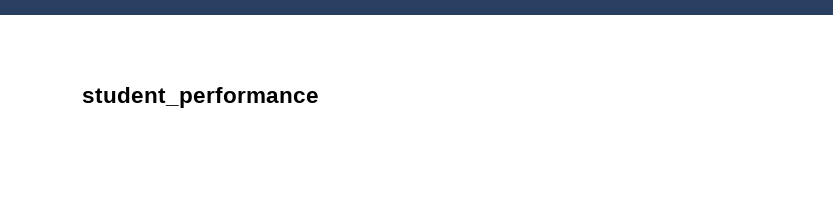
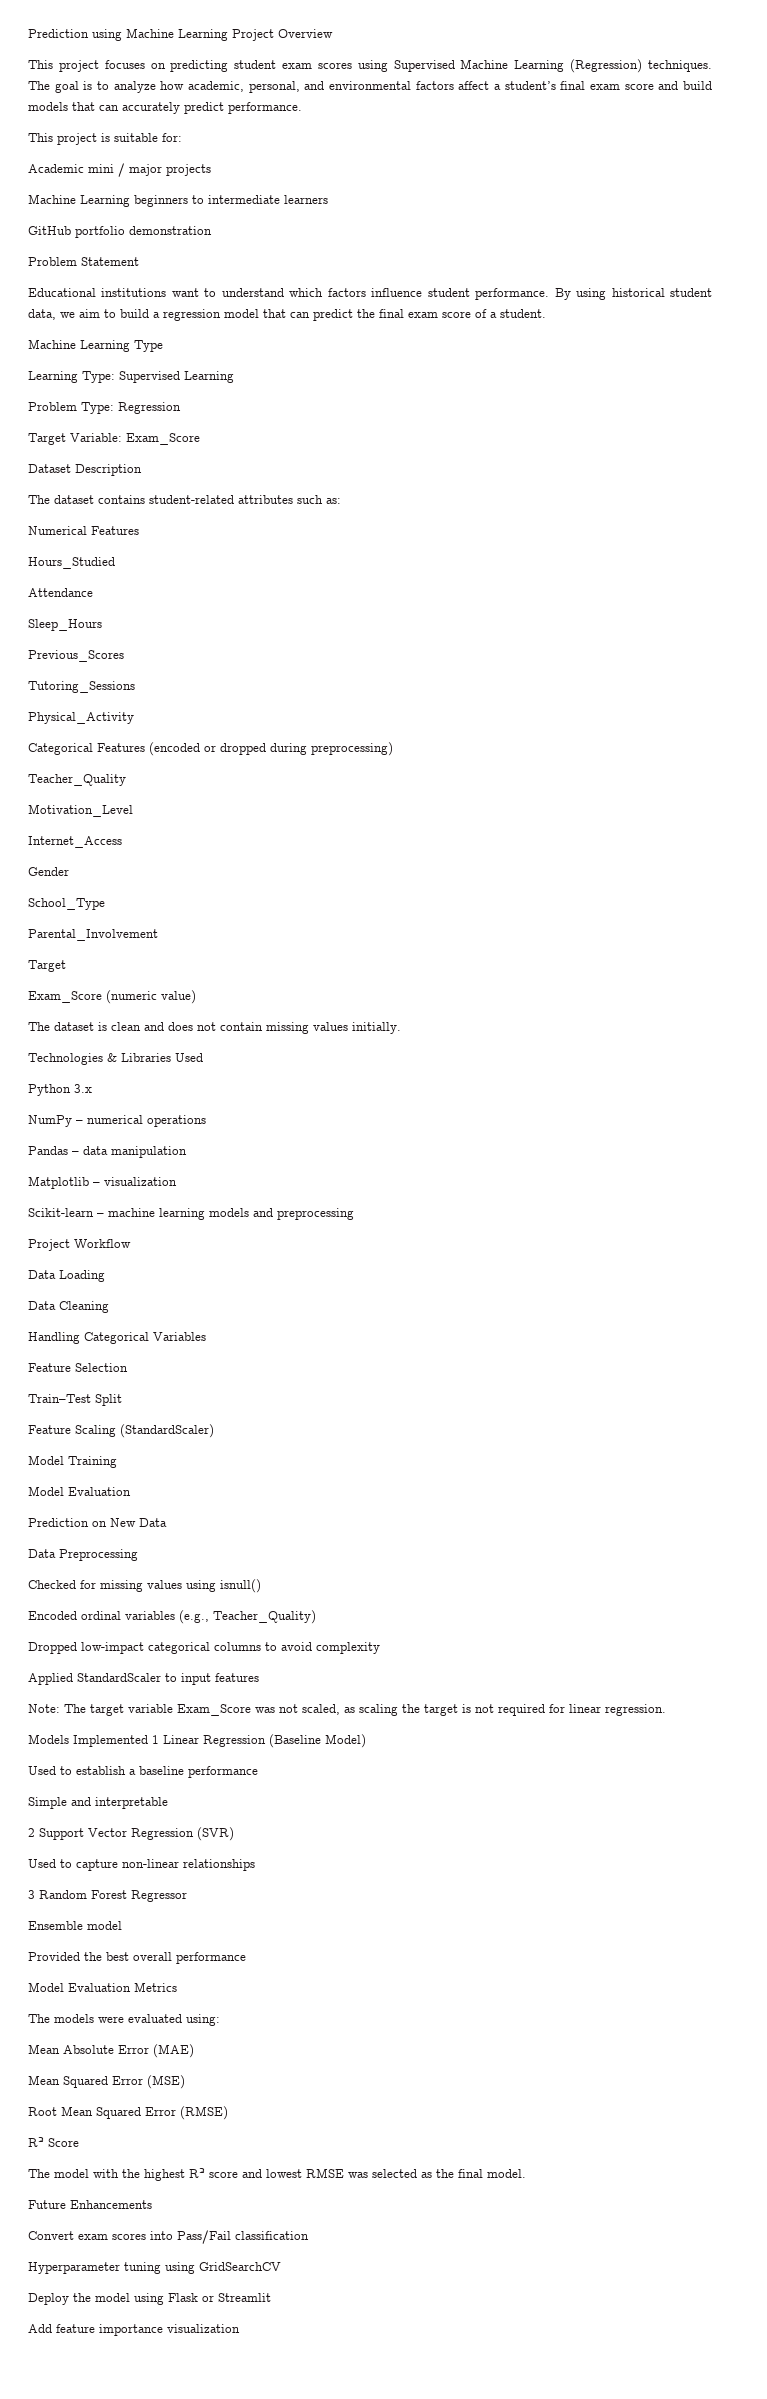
[82,87,319,108] student_performance -> [28,28,333,41] [28,59,712,73] [28,81,712,93] [28,102,302,114] [28,133,182,145] [28,163,211,177] [28,194,328,207] [28,226,212,238] [28,257,139,266] [28,288,712,300] [28,309,546,321] [28,339,163,352] [28,371,234,383] [28,402,181,414] [28,433,200,445] [28,464,142,476] [28,495,341,504] [28,526,139,535] [28,557,115,569] [28,588,93,597] [28,619,102,631] [28,650,124,662] [28,681,135,693] [28,712,134,724] [28,742,393,756] [28,774,126,786] [28,804,133,817] [28,836,122,848] [28,867,69,876] [28,898,105,910] [28,929,158,941] [28,960,66,972] [28,990,196,1004] [28,1022,401,1034] [28,1053,203,1065] [28,1084,92,1096] [28,1115,206,1127] [28,1146,187,1158] [28,1176,177,1189] [28,1208,354,1220] [28,1239,131,1251] [28,1270,105,1282] [28,1301,109,1313] [28,1332,206,1344] [28,1363,128,1372] [28,1394,122,1406] [28,1424,214,1438] [28,1455,117,1468] [28,1486,131,1496] [28,1518,167,1527] [28,1549,138,1561] [28,1579,261,1593] [28,1610,316,1624] [28,1642,380,1654] [28,1673,259,1685] [28,1704,666,1716] [28,1734,366,1748] [28,1766,258,1778] [28,1797,168,1809] [28,1827,234,1841] [28,1859,255,1871] [28,1890,187,1902] [28,1921,122,1930] [28,1952,246,1964] [28,1982,177,1992] [28,2014,220,2026] [28,2044,194,2058] [28,2075,185,2089] [28,2106,228,2120] [28,2137,79,2147] [28,2168,526,2181] [28,2200,152,2209] [28,2230,309,2244] [28,2262,281,2274] [28,2293,271,2305] [28,2324,240,2336] Prediction using Machine Learning Project Overview // This project focuses on predicting student exam scores using Supervised Machine Learning (Regression) techniques. The goal is to analyze how academic, personal, and environmental factors affect a student’s final exam score and build models that can accurately predict performance. // This project is suitable for: // Academic mini / major projects // Machine Learning beginners to intermediate learners // GitHub portfolio demonstration // Problem Statement // Educational institutions want to understand which factors influence student performance. By using historical student data, we aim to build a regression model that can predict the final exam score of a student. // Machine Learning Type // Learning Type: Supervised Learning // Problem Type: Regression // Target Variable: Exam_Score // Dataset Description // The dataset contains student-related attributes such as: // Numerical Features // Hours_Studied // Attendance // Sleep_Hours // Previous_Scores // Tutoring_Sessions // Physical_Activity // Categorical Features (encoded or dropped during preprocessing) // Teacher_Quality // Motivation_Level // Internet_Access // Gender // School_Type // Parental_Involvement // Target // Exam_Score (numeric value) // The dataset is clean and does not contain missing values initially. // Technologies & Libraries Used // Python 3.x // NumPy – numerical operations // Pandas – data manipulation // Matplotlib – visualization // Scikit-learn – machine learning models and preprocessing // Project Workflow // Data Loading // Data Cleaning // Handling Categorical Variables // Feature Selection // Train–Test Split // Feature Scaling (StandardScaler) // Model Training // Model Evaluation // Prediction on New Data // Data Preprocessing // Checked for missing values using isnull() // Encoded ordinal variables (e.g., Teacher_Quality) // Dropped low-impact categorical columns to avoid complexity // Applied StandardScaler to input features // Note: The target variable Exam_Score was not scaled, as scaling the target is not required for linear regression. // Models Implemented 1 Linear Regression (Baseline Model) // Used to establish a baseline performance // Simple and interpretable // 2 Support Vector Regression (SVR) // Used to capture non-linear relationships // 3 Random Forest Regressor // Ensemble model // Provided the best overall performance // Model Evaluation Metrics // The models were evaluated using: // Mean Absolute Error (MAE) // Mean Squared Error (MSE) // Root Mean Squared Error (RMSE) // R² Score // The model with the highest R² score and lowest RMSE was selected as the final model. // Future Enhancements // Convert exam scores into Pass/Fail classification // Hyperparameter tuning using GridSearchCV // Deploy the model using Flask or Streamlit // Add feature importance visualization

